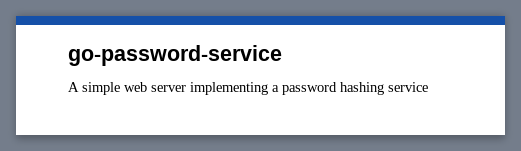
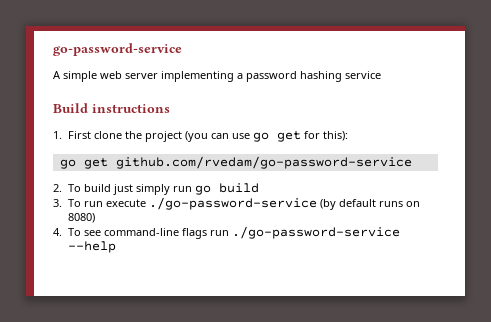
(428, 87) none -> [53,103,170,113] [53,131,349,142] [59,156,412,169] [53,183,260,195] [53,197,421,210] [68,213,96,223] [53,226,401,239] [68,241,117,253] // Build instructions // 1. First clone the project (you can use go get for this): // go get github.com/rvedam/go-password-service // 2. To build just simply run go build // 3. To run execute ./go-password-service (by default runs on 8080) // 4. To see command-line flags run ./go-password-service --help

